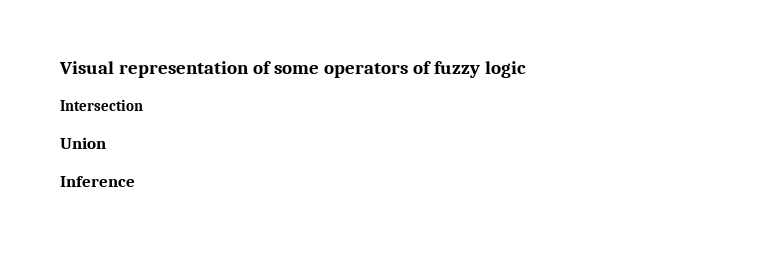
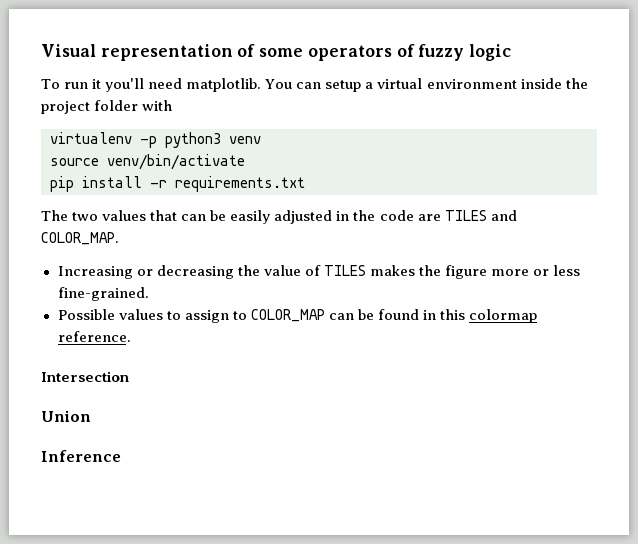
(526, 69) none -> [41,78,588,92] [41,100,173,114] [50,132,261,148] [50,154,245,170] [50,176,305,192] [41,210,517,224] [41,232,119,245] [57,265,581,279] [57,287,149,301] [57,309,538,323] [57,331,131,342] // To run it you'll need matplotlib. You can setup a virtual environment inside the project folder with // virtualenv -p python3 venv // source venv/bin/activate // pip install -r requirements.txt // The two values that can be easily adjusted in the code are TILES and COLOR_MAP. // Increasing or decreasing the value of TILES makes the figure more or less fine-grained. // Possible values to assign to COLOR_MAP can be found in this colormap reference.

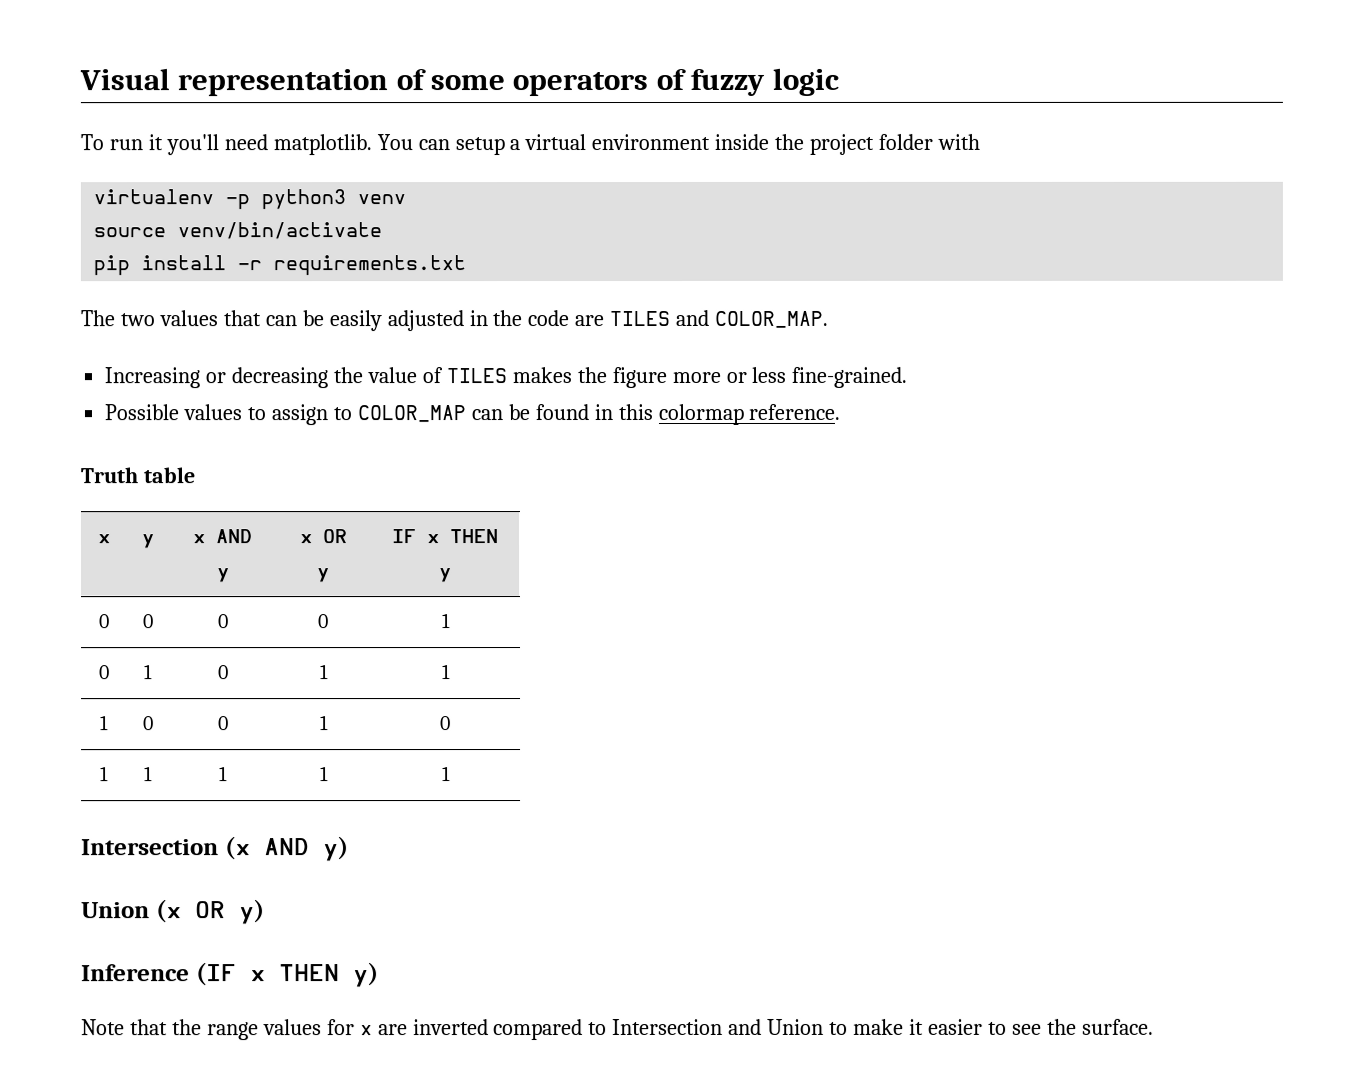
[41,371,129,382] [41,410,91,422] [41,450,121,462] Intersection // Union // Inference -> [80,467,195,484] [96,534,110,544] [140,534,155,549] [192,529,252,544] [216,568,230,583] [298,529,347,544] [317,568,330,583] [391,529,498,544] [439,568,452,583] [98,614,110,629] [142,614,154,629] [217,614,229,629] [318,614,329,629] [441,613,451,629] [98,665,110,680] [144,664,153,680] [217,665,229,680] [319,664,329,680] [441,664,451,680] [100,715,109,731] [142,716,154,731] [217,716,229,731] [319,715,329,731] [440,716,451,731] [100,766,109,782] [144,766,153,782] [219,766,228,782] [319,766,329,782] [441,766,451,782] [81,836,349,862] [81,899,265,925] [81,962,379,988] [81,1018,1154,1041] Truth table // x | y | x AND y | x OR y | IF x THEN y // 0 | 0 | 0 | 0 | 1 // 0 | 1 | 0 | 1 | 1 // 1 | 0 | 0 | 1 | 0 // 1 | 1 | 1 | 1 | 1 // Intersection (x AND y) // Union (x OR y) // Inference (IF x THEN y) // Note that the range values for x are inverted compared to Intersection and Union to make it easier to see the surface.

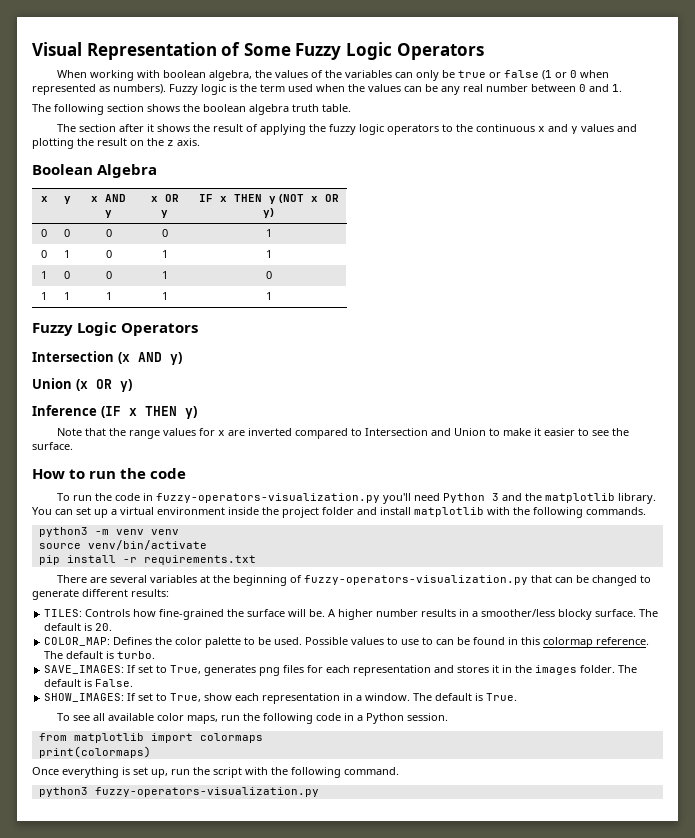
[177,67,839,97] [80,133,981,156] [93,189,407,210] [93,222,383,240] [93,255,467,276] [80,309,829,332] [104,366,908,389] [104,403,841,426] [80,467,195,484] representation of some operators of fuzzy logic // To run it you'll need matplotlib. You can setup a virtual environment inside the project folder with // virtualenv -p python3 venv // source venv/bin/activate // pip install -r requirements.txt // The two values that can be easily adjusted in the code are TILES and COLOR_MAP. // Increasing or decreasing the value of TILES makes the figure more or less fine-grained. // Possible values to assign to COLOR_MAP can be found in this colormap reference. // Truth table -> [86,42,484,60] [57,70,610,81] [32,84,622,95] [32,104,351,115] [57,124,638,135] [32,138,200,149] [32,164,158,178] Representation of Some Fuzzy Logic Operators // When working with boolean algebra, the values of the variables can only be true or false (1 or 0 when represented as numbers). Fuzzy logic is the term used when the values can be any real number between 0 and 1. // The following section shows the boolean algebra truth table. // The section after it shows the result of applying the fuzzy logic operators to the continuous x and y values and plotting the result on the z axis. // Boolean Algebra
(452, 575) none -> [278,194,339,203] [263,208,274,218] (NOT x OR y)
(451, 774) none -> [32,322,199,336] // Fuzzy Logic Operators
(1154, 1026) none -> [32,468,187,479] [57,493,657,504] [32,507,646,518] [38,527,179,537] [38,540,207,550] [38,555,256,565] [57,575,652,586] [32,589,169,600] [44,609,659,620] [44,623,113,631] [44,637,650,648] [44,651,156,659] [44,665,638,676] [44,679,134,687] [44,693,518,704] [57,713,449,724] [38,733,263,743] [38,746,151,758] [32,767,399,778] [38,787,319,797] // How to run the code // To run the code in fuzzy-operators-visualization.py you'll need Python 3 and the matplotlib library. You can set up a virtual environment inside the project folder and install matplotlib with the following commands. // python3 -m venv venv // source venv/bin/activate // pip install -r requirements.txt // There are several variables at the beginning of fuzzy-operators-visualization.py that can be changed to generate different results: // TILES: Controls how fine-grained the surface will be. A higher number results in a smoother/less blocky surface. The default is 20. // COLOR_MAP: Defines the color palette to be used. Possible values to use to can be found in this colormap reference. The default is turbo. // SAVE_IMAGES: If set to True, generates png files for each representation and stores it in the images folder. The default is False. // SHOW_IMAGES: If set to True, show each representation in a window. The default is True. // To see all available color maps, run the following code in a Python session. // from matplotlib import colormaps // print(colormaps) // Once everything is set up, run the script with the following command. // python3 fuzzy-operators-visualization.py

